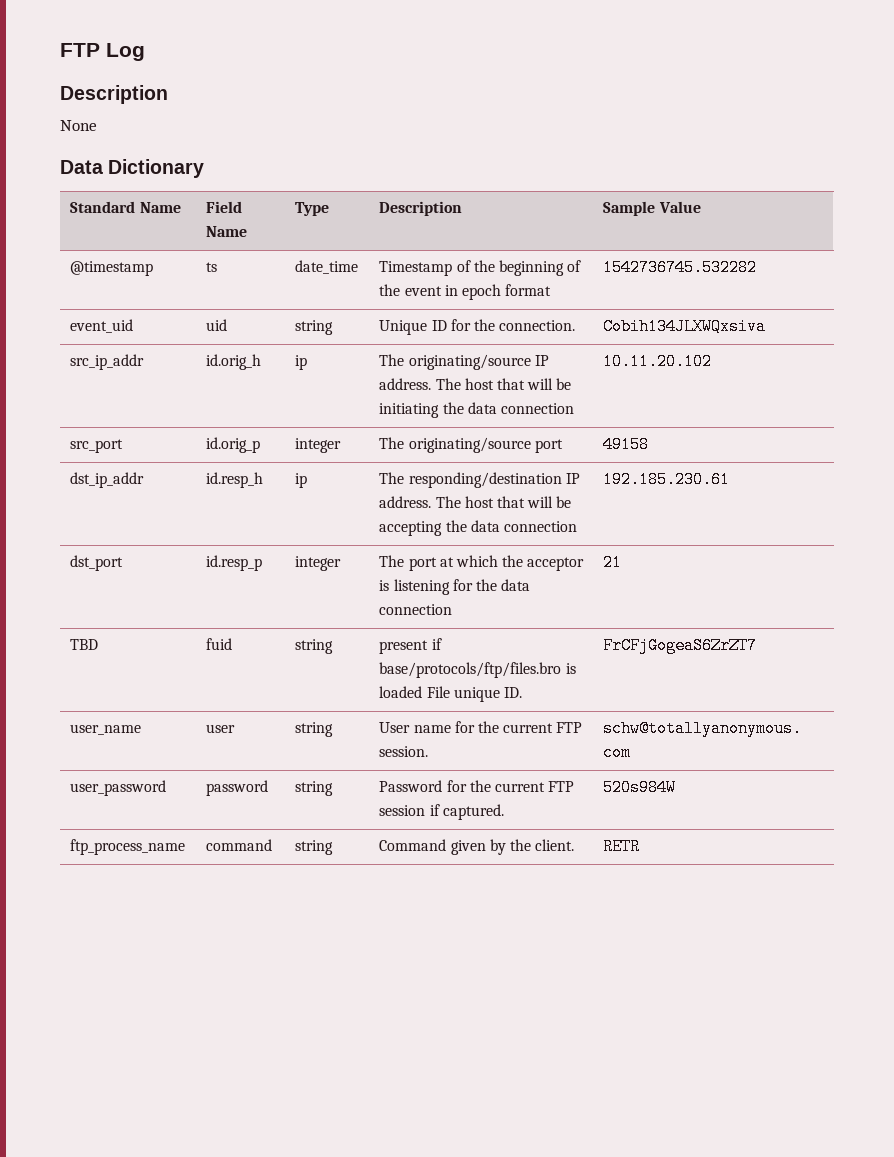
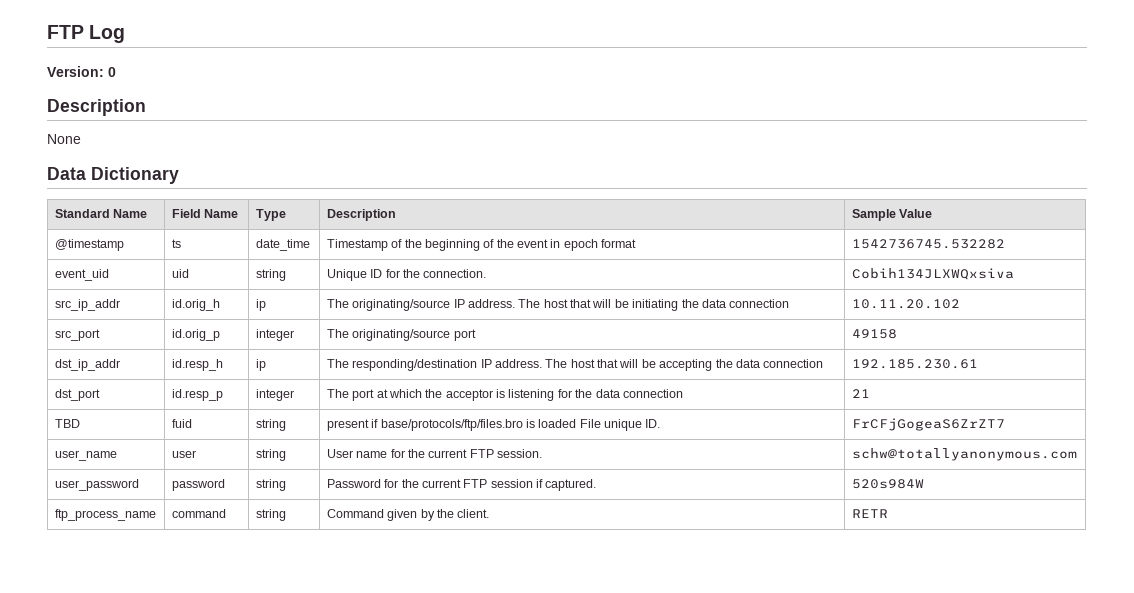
(145, 52) none -> [47,66,116,77] // Version: 0

